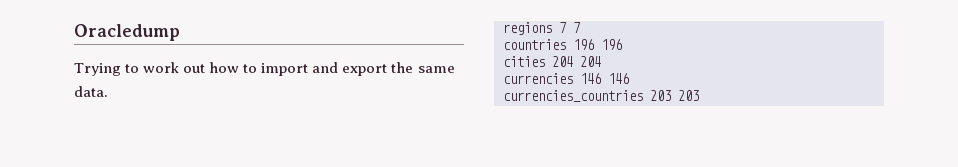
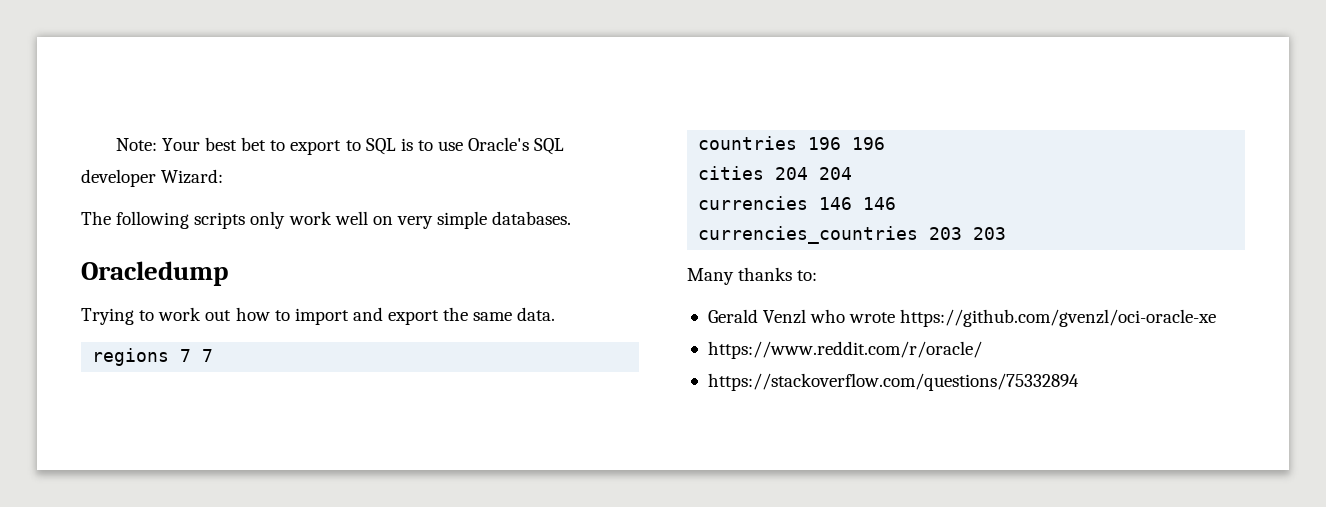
(74, 32) none -> [115,137,565,155] [81,169,224,187] [81,211,572,229] Note: Your best bet to export to SQL is to use Oracle's SQL developer Wizard: // The following scripts only work well on very simple databases. //
(699, 95) none -> [687,267,818,285] [707,309,1217,327] [707,341,982,359] [707,373,1079,391] // Many thanks to: // Gerald Venzl who wrote https://github.com/gvenzl/oci-oracle-xe // https://www.reddit.com/r/oracle/ // https://stackoverflow.com/questions/75332894

